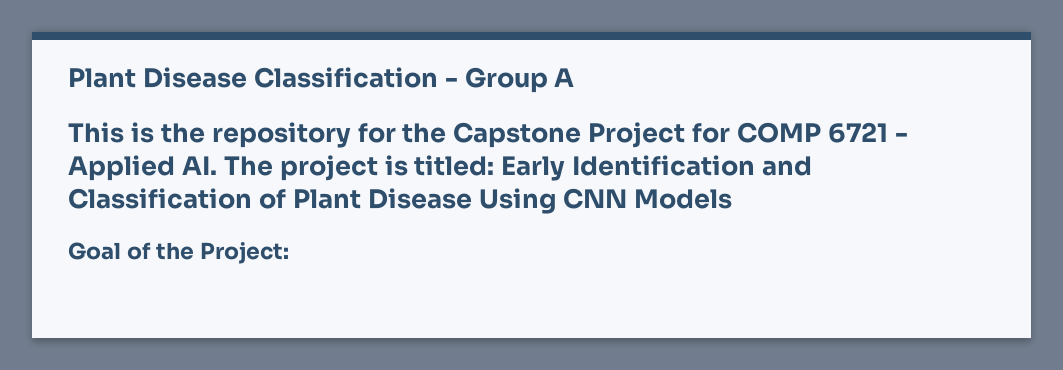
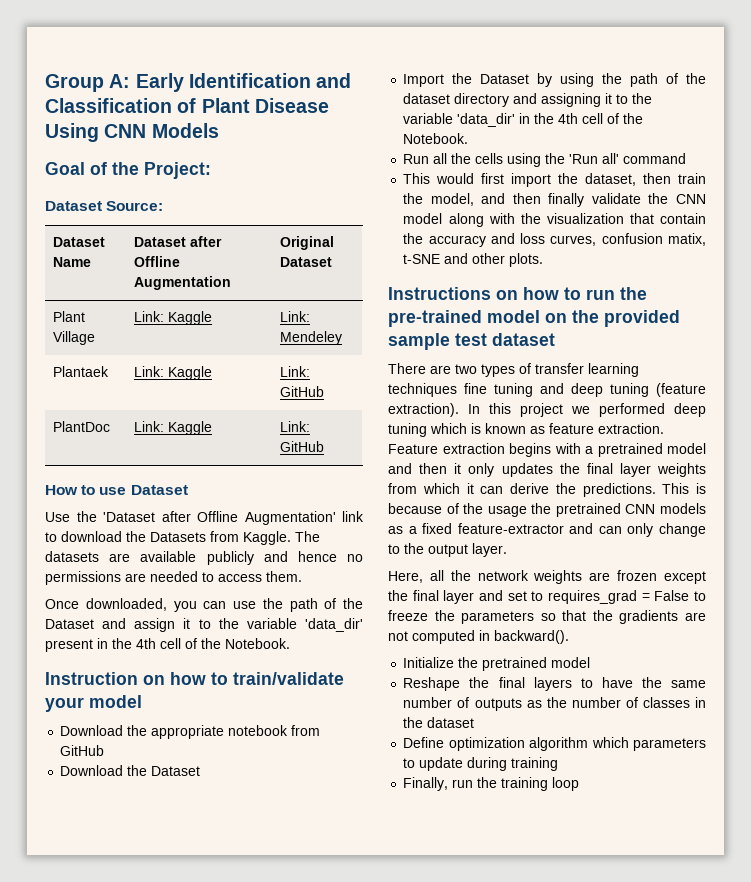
[68,67,575,93] [68,122,908,148] [68,155,495,181] Plant Disease Classification - Group A // This is the repository for the Capstone Project for COMP 6721 - Applied AI. The project is titled: -> [45,74,131,92] Group A:
(289, 253) none -> [45,201,164,211] [52,237,105,247] [52,257,91,267] [133,236,222,247] [133,256,180,267] [133,276,231,290] [279,236,334,250] [279,257,332,267] [52,311,85,322] [52,331,95,345] [133,311,212,325] [279,311,310,322] [279,331,342,345] [52,366,109,377] [133,366,212,380] [279,366,310,377] [279,386,324,397] [52,421,110,432] [133,421,212,435] [279,421,310,432] [279,441,324,452] [45,485,188,495] [45,511,364,525] [45,531,320,545] [45,551,363,565] [45,571,302,585] [45,598,363,612] [45,618,363,632] [45,638,290,652] [45,672,344,685] [45,695,142,712] [60,725,321,739] [60,745,105,756] [60,765,201,776] [403,73,706,87] [403,93,653,107] [403,113,644,127] [403,133,469,144] [403,153,687,167] [403,173,706,187] [403,193,706,207] [403,213,706,227] [403,233,706,247] [403,253,544,267] [388,287,647,300] [388,310,680,327] [388,333,555,350] [388,363,639,377] [388,383,706,397] [388,403,706,417] [388,423,664,437] [388,443,706,457] [388,463,706,477] [388,483,706,497] [388,503,706,517] [388,523,706,537] [388,543,507,557] [388,570,706,584] [388,590,706,604] [388,610,706,624] [388,630,569,644] [403,657,591,671] [403,677,706,691] [403,697,706,711] [403,717,475,728] [403,737,706,751] [403,757,559,771] [403,777,580,791] // Dataset Source: // Dataset Name | Dataset after Offline Augmentation | Original Dataset // Plant Village | Link: Kaggle | Link: Mendeley // Plantaek | Link: Kaggle | Link: GitHub // PlantDoc | Link: Kaggle | Link: GitHub // How to use Dataset // Use the 'Dataset after Offline Augmentation' link to download the Datasets from Kaggle. The datasets are available publicly and hence no permissions are needed to access them. // Once downloaded, you can use the path of the Dataset and assign it to the variable 'data_dir' present in the 4th cell of the Notebook. // Instruction on how to train/validate your model // Download the appropriate notebook from GitHub // Download the Dataset // Import the Dataset by using the path of the dataset directory and assigning it to the variable 'data_dir' in the 4th cell of the Notebook. // Run all the cells using the 'Run all' command // This would first import the dataset, then train the model, and then finally validate the CNN model along with the visualization that contain the accuracy and loss curves, confusion matix, t-SNE and other plots. // Instructions on how to run the pre-trained model on the provided sample test dataset // There are two types of transfer learning techniques fine tuning and deep tuning (feature extraction). In this project we performed deep tuning which is known as feature extraction. Feature extraction begins with a pretrained model and then it only updates the final layer weights from which it can derive the predictions. This is because of the usage the pretrained CNN models as a fixed feature-extractor and can only change to the output layer. // Here, all the network weights are frozen except the final layer and set to requires_grad = False to freeze the parameters so that the gradients are not computed in backward(). // Initialize the pretrained model // Reshape the final layers to have the same number of outputs as the number of classes in the dataset // Define optimization algorithm which parameters to update during training // Finally, run the training loop

